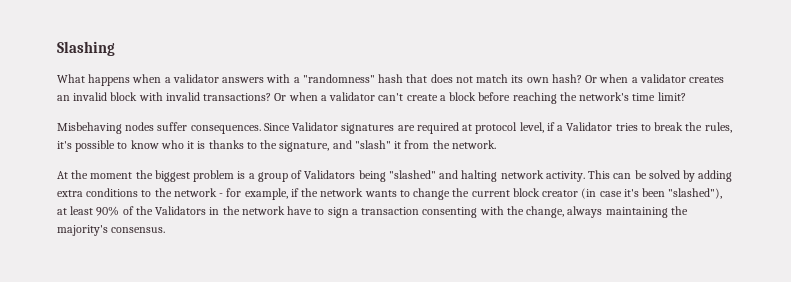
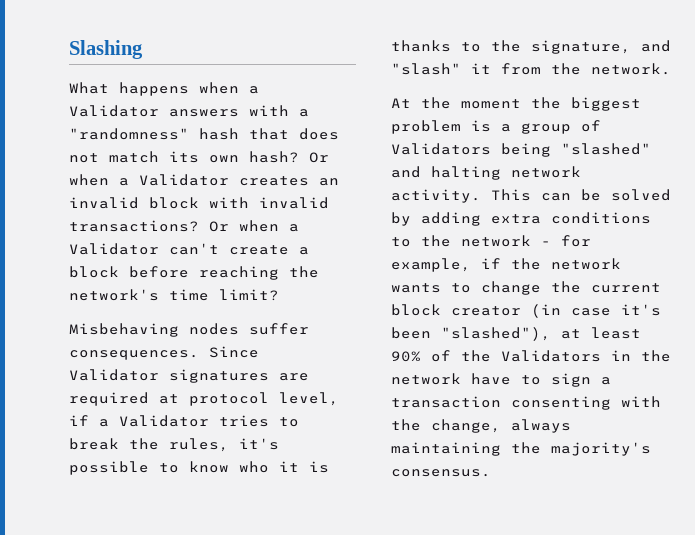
[172,74,219,83] validator -> [69,105,159,117] Validator
[639,74,686,83] validator -> [139,174,229,186] Validator
[329,92,376,101] validator -> [69,243,159,255] Validator

